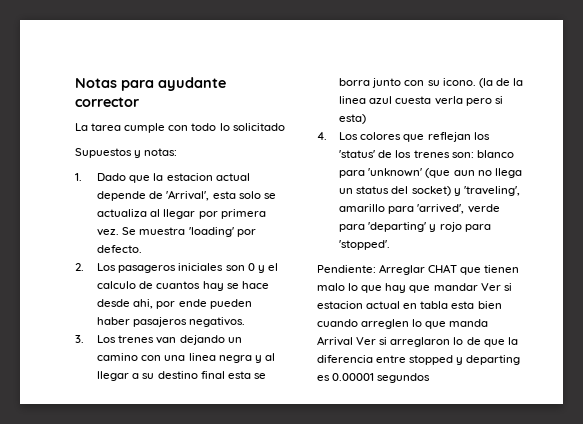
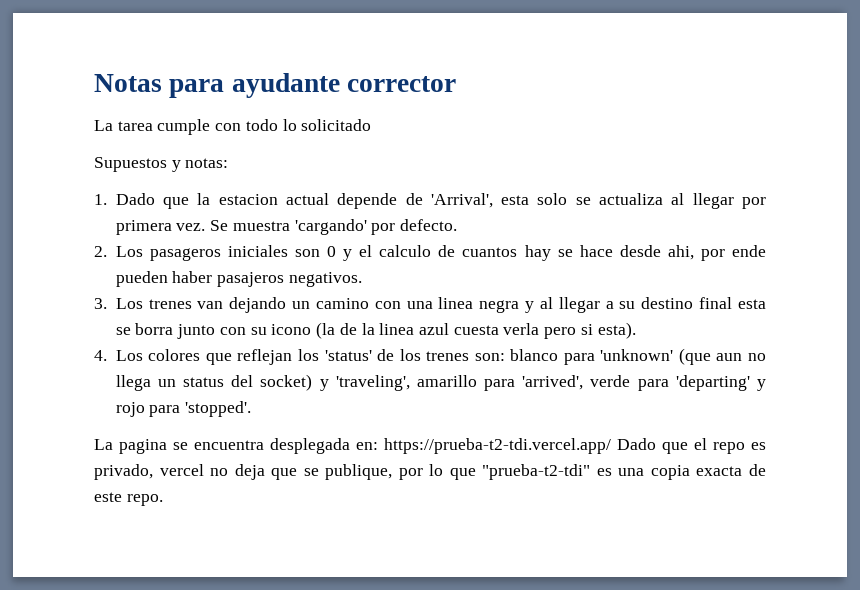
[188,227,234,237] 'loading' -> [294,219,367,235] 'cargando'
[442,78,476,86] icono. -> [271,324,312,335] icono
[339,114,367,124] esta) -> [597,322,636,339] esta).
[317,264,520,275] [317,283,512,293] [317,301,502,309] [317,319,489,329] [317,336,518,347] [317,355,521,365] [317,373,431,383] Pendiente: Arreglar CHAT que tienen malo lo que hay que mandar Ver si estacion actual en tabla esta bien cuando arreglen lo que manda Arrival Ver si arreglaron lo de que la diferencia entre stopped y departing es 0.00001 segundos -> [94,438,766,454] [94,464,766,480] [94,492,163,506] La pagina se encuentra desplegada en: https://prueba-t2-tdi.vercel.app/ Dado que el repo es privado, vercel no deja que se publique, por lo que "prueba-t2-tdi" es una copia exacta de este repo.

